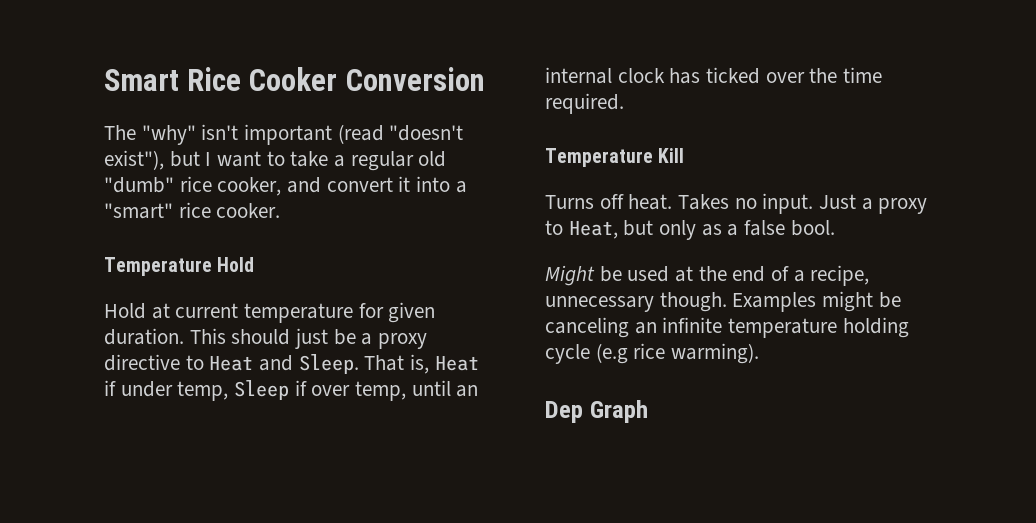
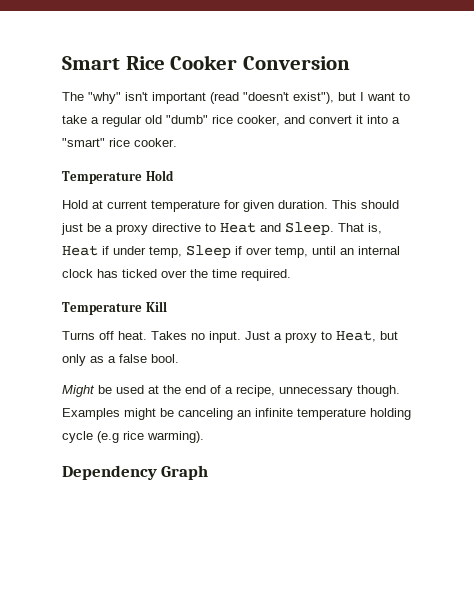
[545,401,583,423] Dep -> [62,465,157,480] Dependency

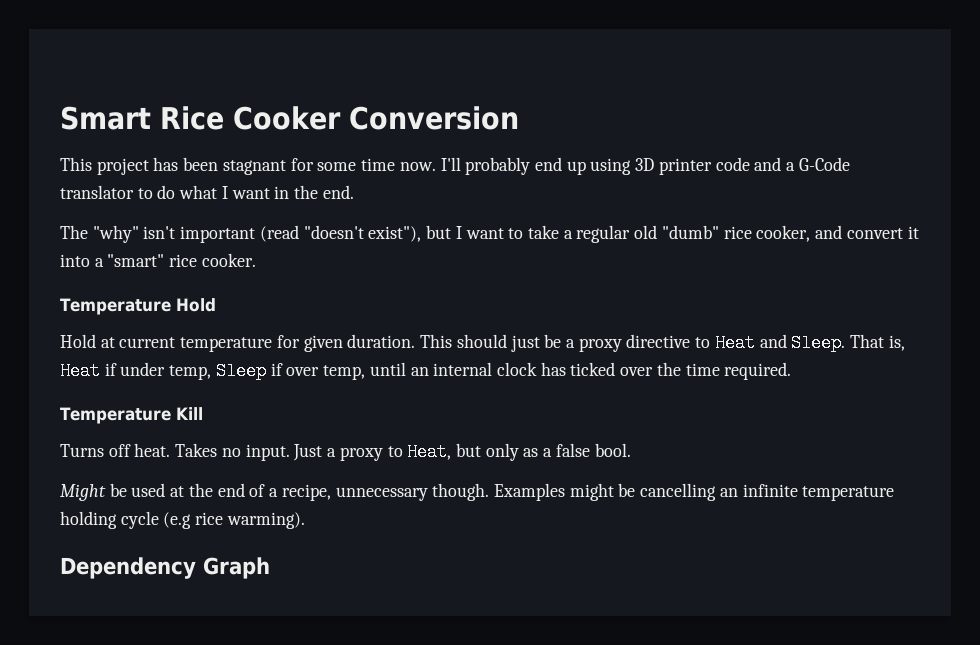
(351, 63) none -> [60,157,850,175] [60,185,354,199] // This project has been stagnant for some time now. I'll probably end up using 3D printer code and a G-Code translator to do what I want in the end.
[178,408,233,420] canceling -> [640,483,717,501] cancelling

